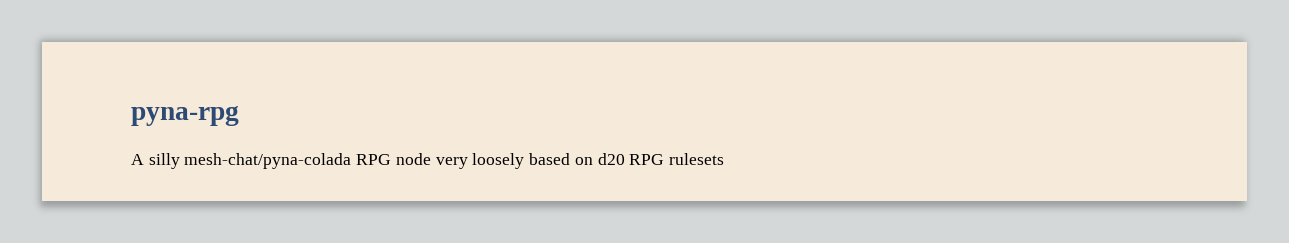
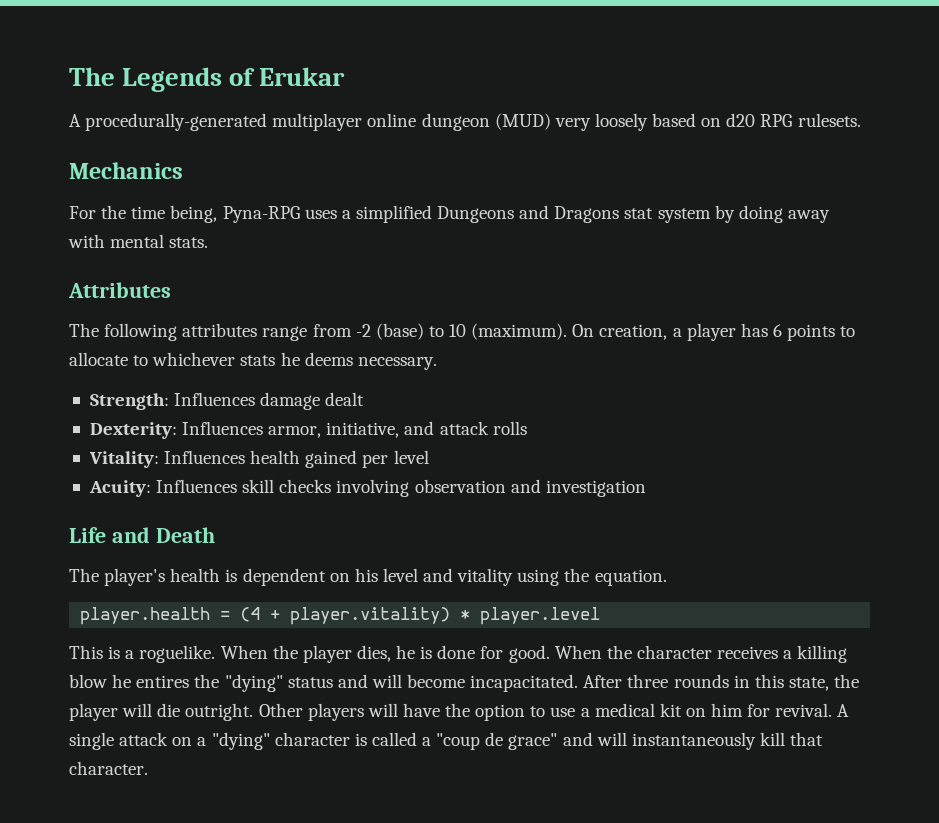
[131,105,239,126] [131,153,431,169] pyna-rpg // A silly mesh-chat/pyna-colada RPG node -> [69,67,346,92] [69,113,551,131] The Legends of Erukar // A procedurally-generated multiplayer online dungeon (MUD)
[668,153,724,165] rulesets -> [797,113,861,127] [69,162,183,179] [69,205,830,223] [68,234,209,248] [68,282,171,298] [69,323,856,341] [69,352,437,370] [89,392,365,410] [89,421,527,439] [88,450,429,468] [88,479,646,497] [69,527,215,543] [69,568,667,586] [80,607,601,625] [69,645,848,663] [69,674,860,692] [69,703,850,721] [69,732,824,750] [69,761,148,775] rulesets. // Mechanics // For the time being, Pyna-RPG uses a simplified Dungeons and Dragons stat system by doing away with mental stats. // Attributes // The following attributes range from -2 (base) to 10 (maximum). On creation, a player has 6 points to allocate to whichever stats he deems necessary. // Strength: Influences damage dealt // Dexterity: Influences armor, initiative, and attack rolls // Vitality: Influences health gained per level // Acuity: Influences skill checks involving observation and investigation // Life and Death // The player's health is dependent on his level and vitality using the equation. // player.health = (4 + player.vitality) * player.level // This is a roguelike. When the player dies, he is done for good. When the character receives a killing blow he entires the "dying" status and will become incapacitated. After three rounds in this state, the player will die outright. Other players will have the option to use a medical kit on him for revival. A single attack on a "dying" character is called a "coup de grace" and will instantaneously kill that character.

